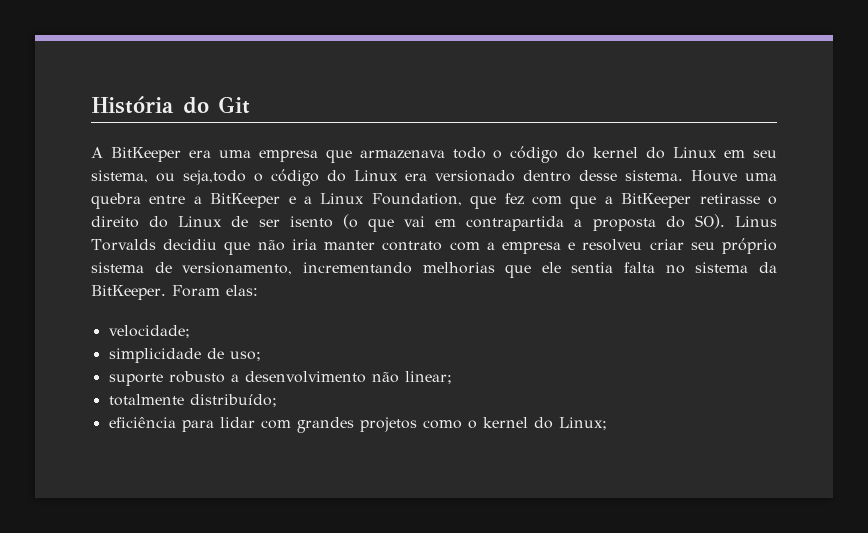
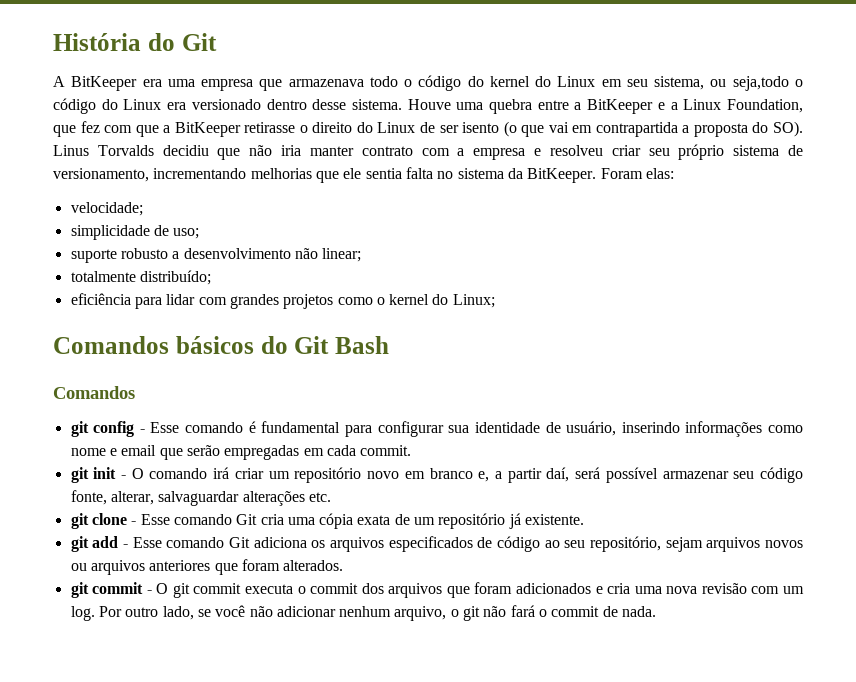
(607, 423) none -> [53,336,389,354] [53,386,135,399] [70,421,803,437] [70,445,412,460] [70,467,804,483] [70,490,331,506] [70,513,585,529] [70,536,803,552] [70,559,344,575] [70,582,805,598] [70,605,657,621] // Comandos básicos do Git Bash // Comandos // git config - Esse comando é fundamental para configurar sua identidade de usuário, inserindo informações como nome e email que serão empregadas em cada commit. // git init - O comando irá criar um repositório novo em branco e, a partir daí, será possível armazenar seu código fonte, alterar, salvaguardar alterações etc. // git clone - Esse comando Git cria uma cópia exata de um repositório já existente. // git add - Esse comando Git adiciona os arquivos especificados de código ao seu repositório, sejam arquivos novos ou arquivos anteriores que foram alterados. // git commit - O git commit executa o commit dos arquivos que foram adicionados e cria uma nova revisão com um log. Por outro lado, se você não adicionar nenhum arquivo, o git não fará o commit de nada.

